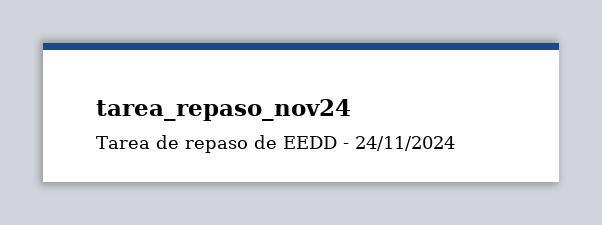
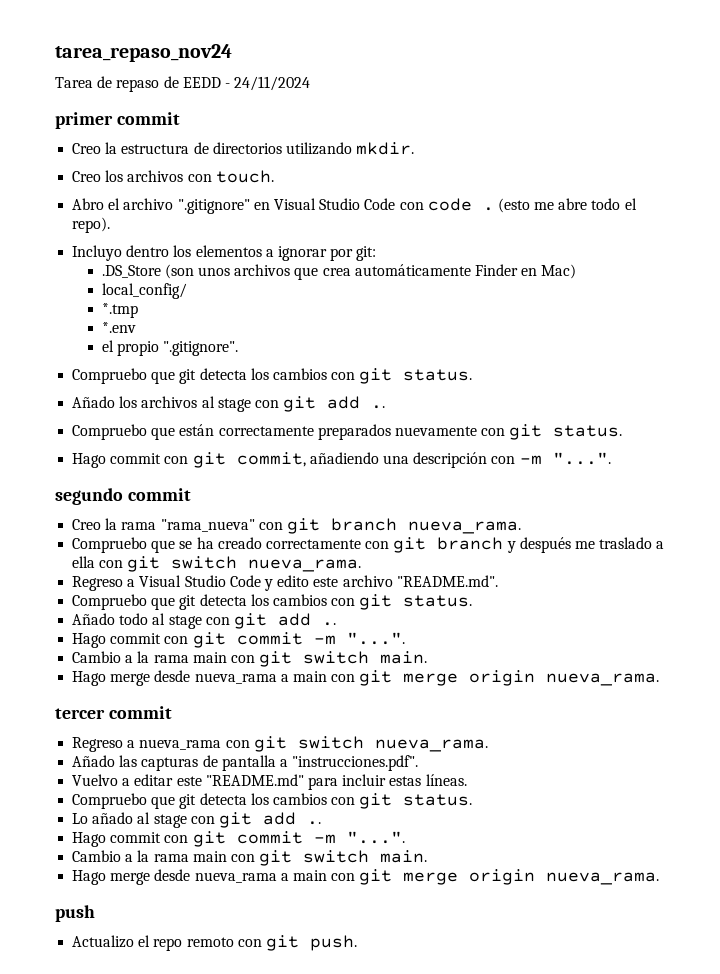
(455, 143) none -> [55,112,180,129] [72,142,415,155] [72,170,274,183] [72,198,637,214] [72,217,111,233] [72,245,377,261] [101,264,577,280] [101,283,187,299] [101,303,138,318] [101,322,136,333] [101,340,239,356] [72,368,473,384] [72,396,386,412] [72,424,623,440] [72,452,611,468] [55,488,191,505] [72,518,521,534] [72,537,665,553] [72,556,362,572] [72,575,498,591] [72,594,473,610] [72,613,336,629] [72,632,405,648] [72,651,428,667] [72,670,660,686] [55,706,172,719] [72,736,488,752] [72,755,419,771] [72,774,467,790] [72,793,473,809] [72,812,321,828] [72,831,405,847] [72,850,428,866] [72,869,660,885] [55,905,95,922] [72,935,357,951] // primer commit // Creo la estructura de directorios utilizando mkdir. // Creo los archivos con touch. // Abro el archivo ".gitignore" en Visual Studio Code con code . (esto me abre todo el repo). // Incluyo dentro los elementos a ignorar por git: // .DS_Store (son unos archivos que crea automáticamente Finder en Mac) // local_config/ // *.tmp // *.env // el propio ".gitignore". // Compruebo que git detecta los cambios con git status. // Añado los archivos al stage con git add .. // Compruebo que están correctamente preparados nuevamente con git status. // Hago commit con git commit, añadiendo una descripción con -m "...". // segundo commit // Creo la rama "rama_nueva" con git branch nueva_rama. // Compruebo que se ha creado correctamente con git branch y después me traslado a ella con git switch nueva_rama. // Regreso a Visual Studio Code y edito este archivo "README.md". // Compruebo que git detecta los cambios con git status. // Añado todo al stage con git add .. // Hago commit con git commit -m "...". // Cambio a la rama main con git switch main. // Hago merge desde nueva_rama a main con git merge origin nueva_rama. // tercer commit // Regreso a nueva_rama con git switch nueva_rama. // Añado las capturas de pantalla a "instrucciones.pdf". // Vuelvo a editar este "README.md" para incluir estas líneas. // Compruebo que git detecta los cambios con git status. // Lo añado al stage con git add .. // Hago commit con git commit -m "...". // Cambio a la rama main con git switch main. // Hago merge desde nueva_rama a main con git merge origin nueva_rama. // push // Actualizo el repo remoto con git push.

